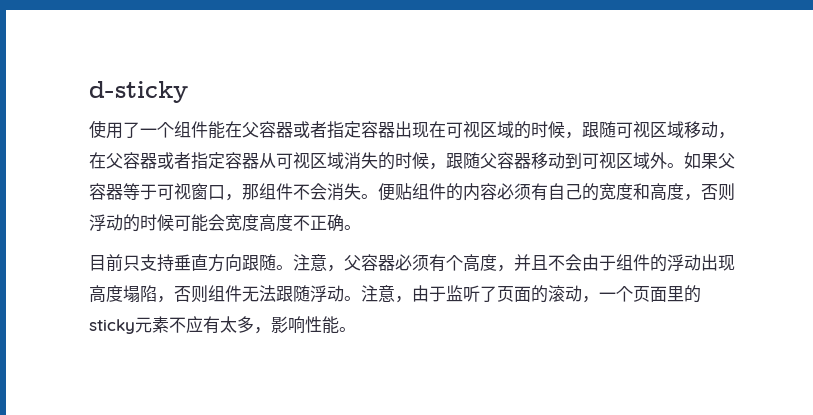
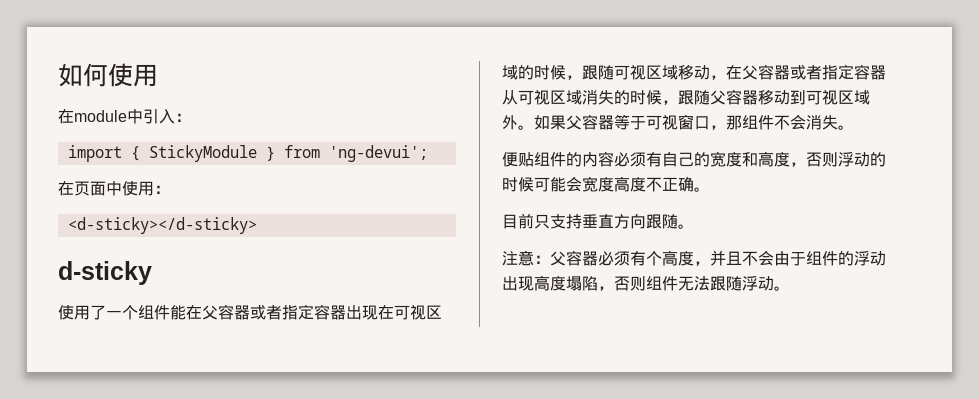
(89, 92) none -> [58,63,158,87] [58,109,191,124] [67,145,428,162] [58,181,170,196] [67,217,257,234] 如何使用 // 在module中引入： // import { StickyModule } from 'ng-devui'; // 在页面中使用： // <d-sticky></d-sticky> //
(378, 196) none -> (854, 127) //
[293,254,344,272] 注意， -> [502,250,550,266] // 注意：
[361,285,701,303] [89,316,356,334] 注意，由于监听了页面的滚动，一个页面里的sticky元素不应有太多，影响性能。 -> (790, 288) none

